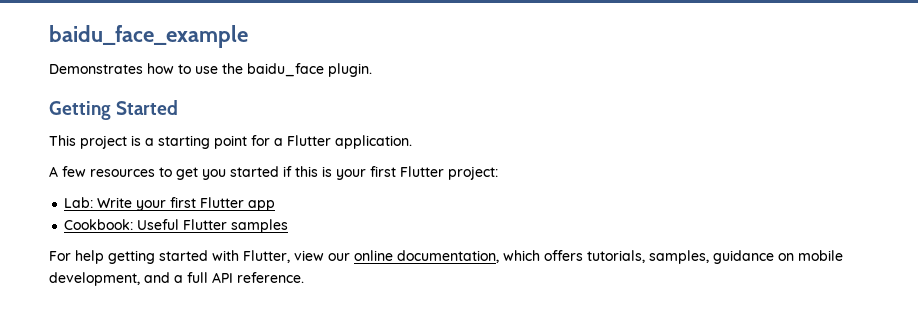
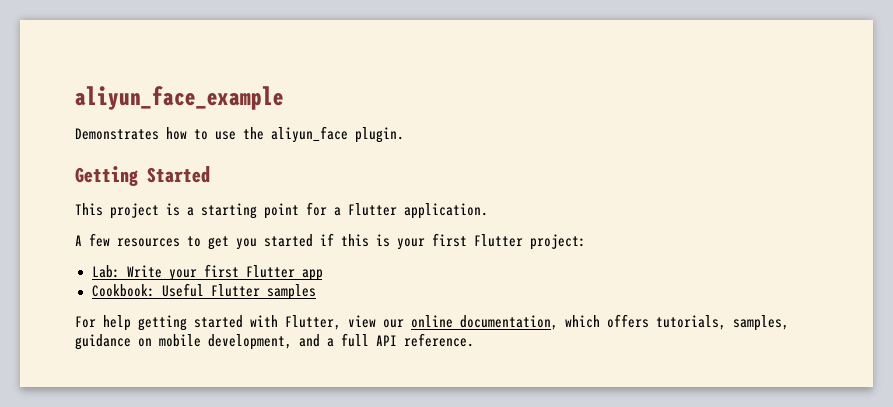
[49,25,248,48] baidu_face_example -> [75,86,284,110] aliyun_face_example
[247,63,324,77] baidu_face -> [271,126,348,143] aliyun_face

